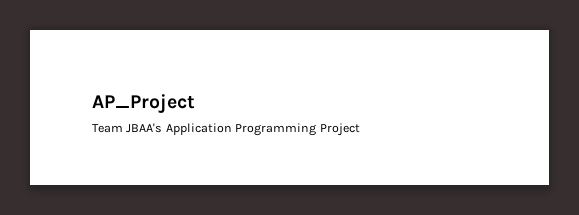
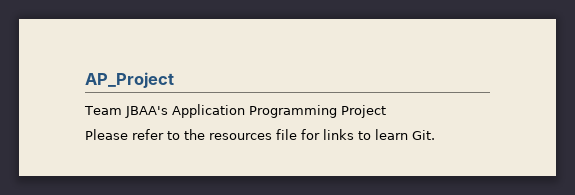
(360, 129) none -> [85,129,435,140] // Please refer to the resources file for links to learn Git.

